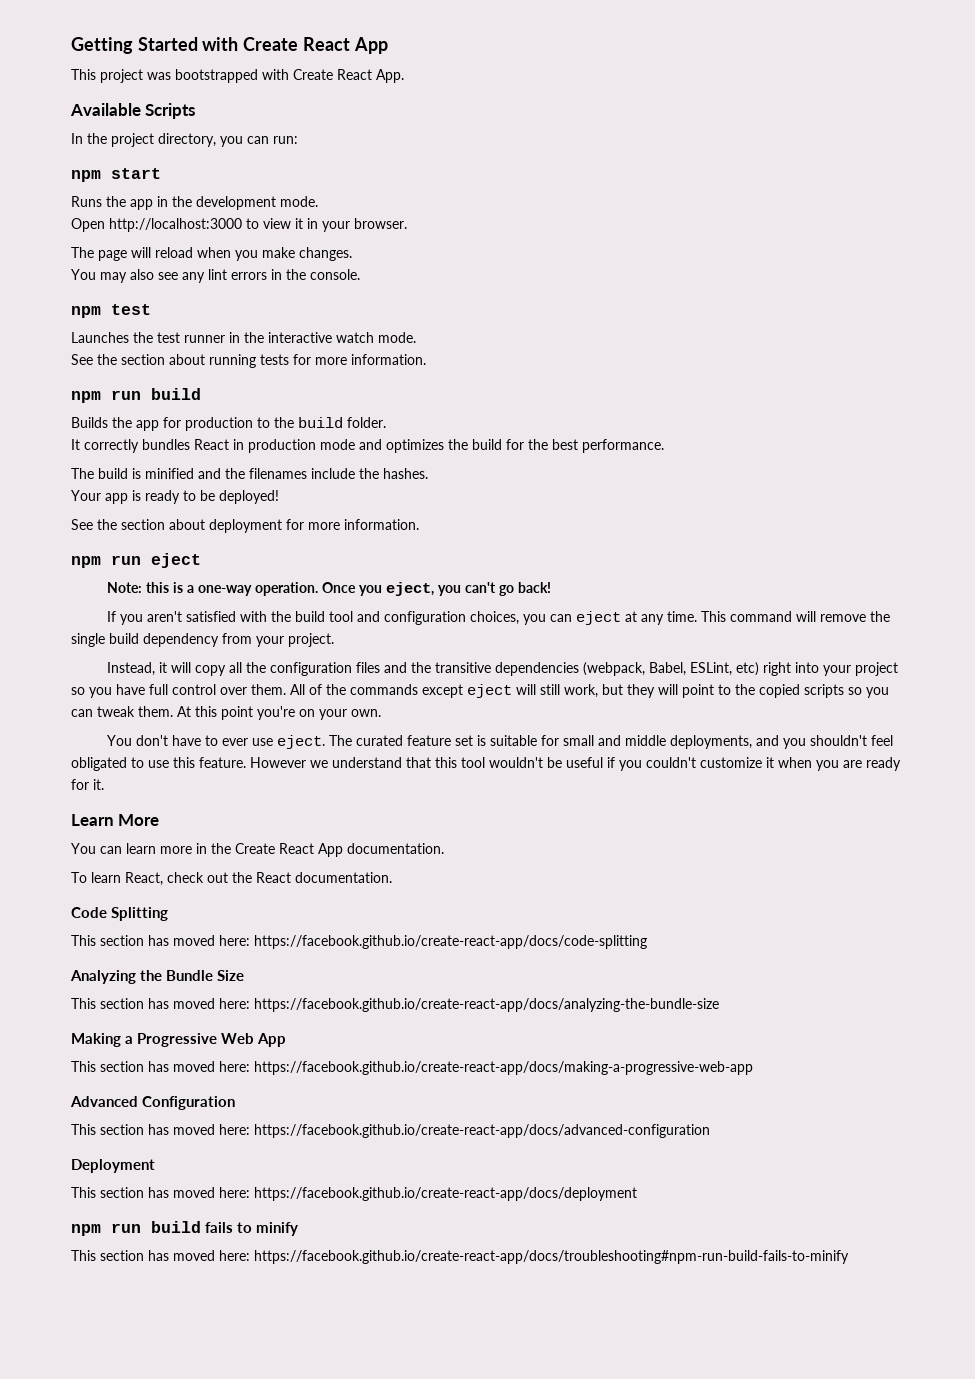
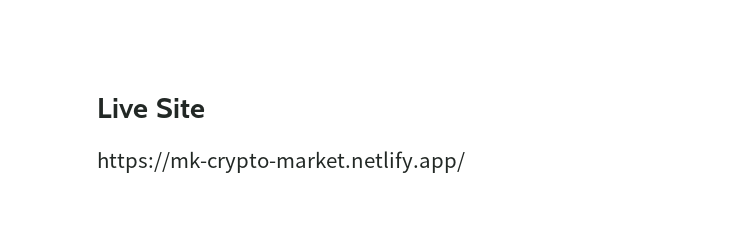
[71,37,388,54] [71,69,404,83] [70,103,196,119] [71,133,298,147] [71,168,161,182] [71,196,318,210] [71,218,407,232] [71,247,352,261] [71,269,360,283] [71,304,151,318] [71,332,416,343] [71,354,426,368] [71,388,201,403] [71,417,386,431] [71,439,664,453] [71,468,428,479] [71,490,279,504] [71,519,419,533] [71,553,201,568] [107,582,552,596] [107,611,891,625] [71,633,334,647] [107,662,899,676] [71,684,889,698] [71,706,381,720] [107,735,894,749] [71,757,901,771] [71,779,104,790] [71,814,160,826] [71,843,444,857] [71,872,392,886] [71,907,169,921] [71,935,647,949] [70,970,245,984] [71,998,719,1012] [71,1033,287,1047] [71,1061,753,1075] [70,1096,236,1110] [71,1124,710,1138] [71,1159,155,1173] [71,1187,637,1201] [71,1221,299,1236] [71,1250,849,1264] Getting Started with Create React App // This project was bootstrapped with Create React App. // Available Scripts // In the project directory, you can run: // npm start // Runs the app in the development mode. // Open http://localhost:3000 to view it in your browser. // The page will reload when you make changes. // You may also see any lint errors in the console. // npm test // Launches the test runner in the interactive watch mode. // See the section about running tests for more information. // npm run build // Builds the app for production to the build folder. // It correctly bundles React in production mode and optimizes the build for the best performance. // The build is minified and the filenames include the hashes. // Your app is ready to be deployed! // See the section about deployment for more information. // npm run eject // Note: this is a one-way operation. Once you eject, you can't go back! // If you aren't satisfied with the build tool and configuration choices, you can eject at any time. This command will remove the single build dependency from your project. // Instead, it will copy all the configuration files and the transitive dependencies (webpack, Babel, ESLint, etc) right into your project so you have full control over them. All of the commands except eject will still work, but they will point to the copied scripts so you can tweak them. At this point you're on your own. // You don't have to ever use eject. The curated feature set is suitable for small and middle deployments, and you shouldn't feel obligated to use this feature. However we understand that this tool wouldn't be useful if you couldn't customize it when you are ready for it. // Learn More // You can learn more in the Create React App documentation. // To learn React, check out the React documentation. // Code Splitting // This section has moved here: https://facebook.github.io/create-react-app/docs/code-splitting // Analyzing the Bundle Size // This section has moved here: https://facebook.github.io/create-react-app/docs/analyzing-the-bundle-size // Making a Progressive Web App // This section has moved here: https://facebook.github.io/create-react-app/docs/making-a-progressive-web-app // Advanced Configuration // This section has moved here: https://facebook.github.io/create-react-app/docs/advanced-configuration // Deployment // This section has moved here: https://facebook.github.io/create-react-app/docs/deployment // npm run build fails to minify // This section has moved here: https://facebook.github.io/create-react-app/docs/troubleshooting#npm-run-build-fails-to-minify -> [97,98,205,118] [97,151,465,173] Live Site // https://mk-crypto-market.netlify.app/

